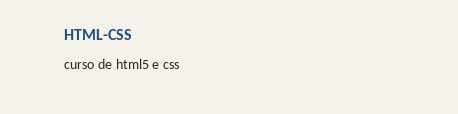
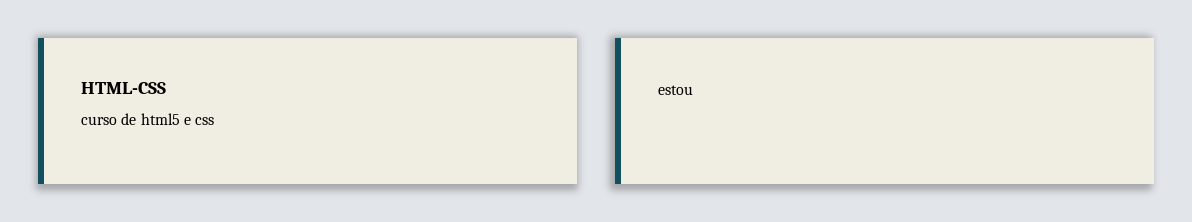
(180, 65) none -> [658,85,693,95] // estou

